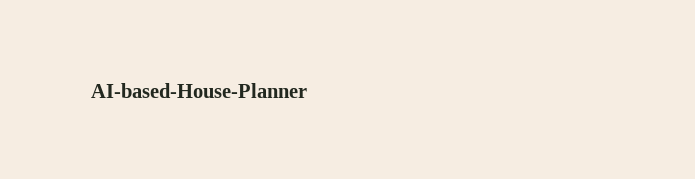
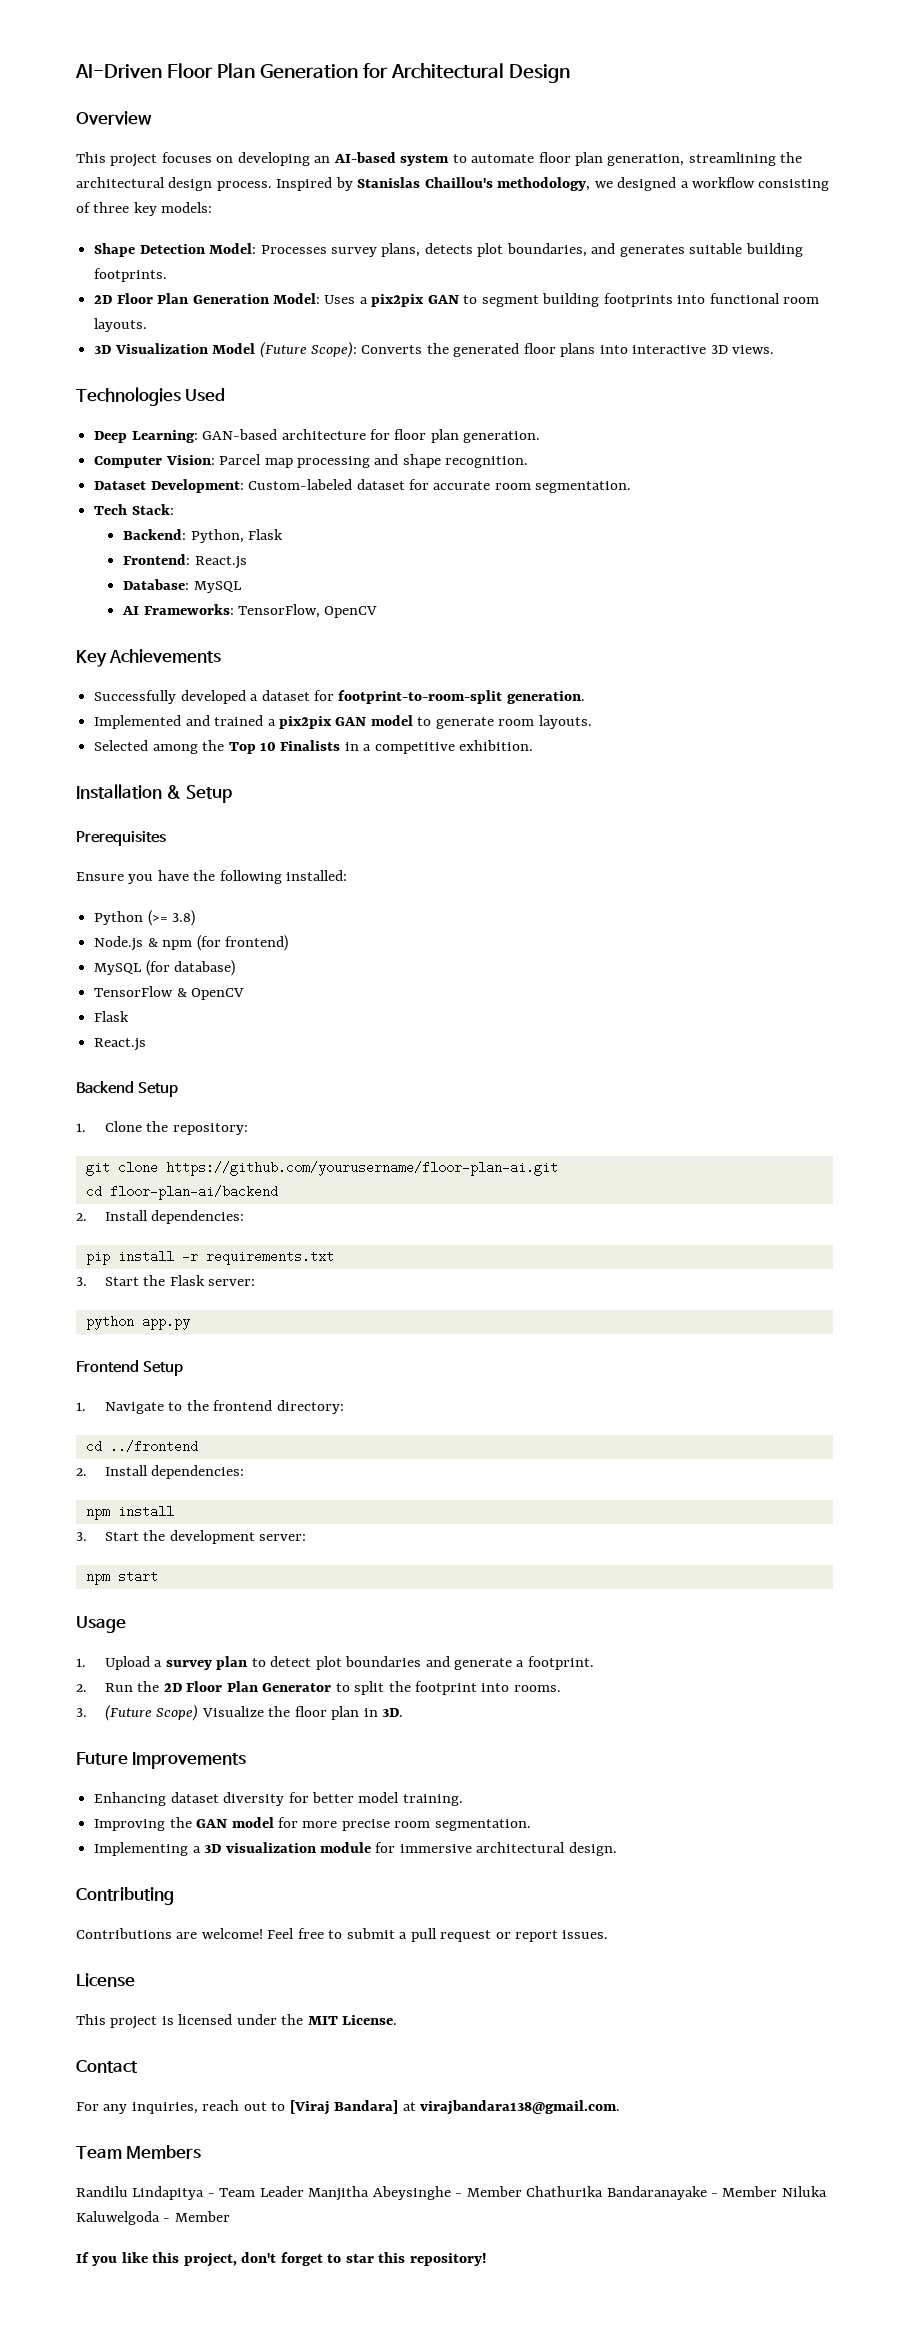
[91,83,307,98] AI-based-House-Planner -> [75,63,570,83] [76,111,152,125] [76,152,803,167] [76,177,830,191] [76,202,213,216] [94,243,803,257] [94,268,168,282] [94,293,819,307] [94,318,148,332] [94,341,775,358] [76,387,226,406] [94,429,541,443] [94,454,529,468] [94,479,632,493] [94,504,174,515] [123,529,283,543] [123,554,247,569] [123,579,242,593] [122,604,378,618] [76,649,222,667] [94,690,585,704] [94,715,592,729] [94,740,534,754] [76,784,232,803] [76,831,166,846] [76,870,348,884] [94,910,196,926] [94,935,288,951] [94,960,236,976] [94,986,245,1000] [94,1011,130,1022] [94,1038,147,1051] [76,1081,178,1097] [76,1121,248,1135] [85,1161,558,1176] [85,1185,278,1200] [76,1210,245,1224] [85,1250,334,1265] [76,1275,256,1286] [85,1315,190,1330] [76,1360,183,1376] [76,1400,344,1414] [85,1440,198,1453] [76,1465,245,1479] [85,1505,174,1520] [76,1530,307,1544] [85,1570,158,1585] [76,1616,126,1633] [76,1656,594,1670] [76,1681,561,1695] [76,1704,404,1721] [76,1752,247,1769] [94,1792,463,1806] [94,1817,531,1831] [94,1842,617,1856] [76,1887,174,1905] [76,1928,609,1942] [76,1973,135,1987] [76,2014,398,2029] [76,2060,138,2073] [76,2100,621,2115] [76,2145,202,2159] [76,2186,827,2201] [76,2211,230,2225] [76,2252,487,2267] AI-Driven Floor Plan Generation for Architectural Design // Overview // This project focuses on developing an AI-based system to automate floor plan generation, streamlining the architectural design process. Inspired by Stanislas Chaillou's methodology, we designed a workflow consisting of three key models: // Shape Detection Model: Processes survey plans, detects plot boundaries, and generates suitable building footprints. // 2D Floor Plan Generation Model: Uses a pix2pix GAN to segment building footprints into functional room layouts. // 3D Visualization Model (Future Scope): Converts the generated floor plans into interactive 3D views. // Technologies Used // Deep Learning: GAN-based architecture for floor plan generation. // Computer Vision: Parcel map processing and shape recognition. // Dataset Development: Custom-labeled dataset for accurate room segmentation. // Tech Stack: // Backend: Python, Flask // Frontend: React.js // Database: MySQL // AI Frameworks: TensorFlow, OpenCV // Key Achievements // Successfully developed a dataset for footprint-to-room-split generation. // Implemented and trained a pix2pix GAN model to generate room layouts. // Selected among the Top 10 Finalists in a competitive exhibition. // Installation & Setup // Prerequisites // Ensure you have the following installed: // Python (>= 3.8) // Node.js & npm (for frontend) // MySQL (for database) // TensorFlow & OpenCV // Flask // React.js // Backend Setup // 1. Clone the repository: // git clone https://github.com/yourusername/floor-plan-ai.git // cd floor-plan-ai/backend // 2. Install dependencies: // pip install -r requirements.txt // 3. Start the Flask server: // python app.py // Frontend Setup // 1. Navigate to the frontend directory: // cd ../frontend // 2. Install dependencies: // npm install // 3. Start the development server: // npm start // Usage // 1. Upload a survey plan to detect plot boundaries and generate a footprint. // 2. Run the 2D Floor Plan Generator to split the footprint into rooms. // 3. (Future Scope) Visualize the floor plan in 3D. // Future Improvements // Enhancing dataset diversity for better model training. // Improving the GAN model for more precise room segmentation. // Implementing a 3D visualization module for immersive architectural design. // Contributing // Contributions are welcome! Feel free to submit a pull request or report issues. // License // This project is licensed under the MIT License. // Contact // For any inquiries, reach out to [Viraj Bandara] at virajbandara138@gmail.com. // Team Members // Randilu Lindapitya - Team Leader Manjitha Abeysinghe - Member Chathurika Bandaranayake - Member Niluka Kaluwelgoda - Member // If you like this project, don't forget to star this repository!

